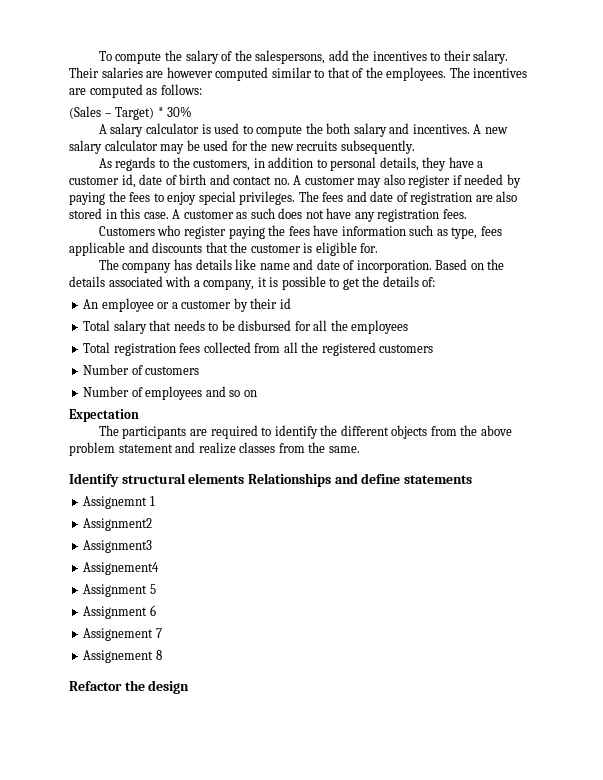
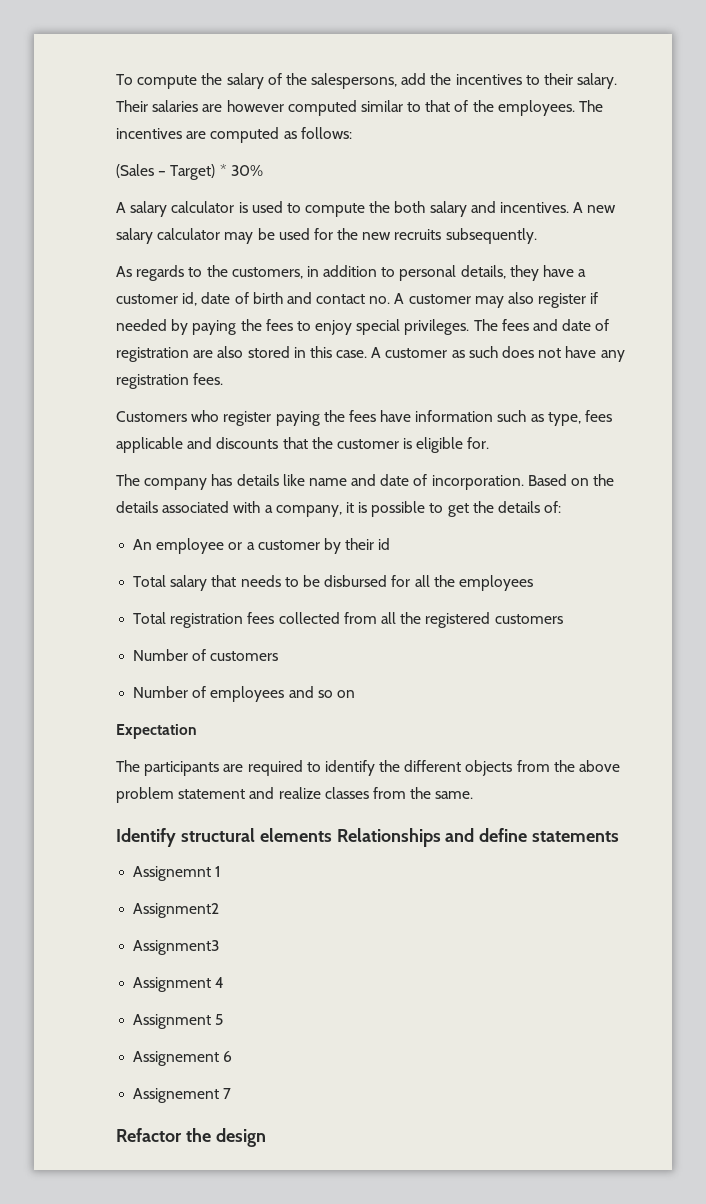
[83,562,160,575] Assignement4 -> [133,977,225,992] Assignment 4
[83,606,148,619] Assignment -> [133,1051,220,1066] Assignement
[83,650,162,663] // Assignement 8 -> (232, 1093) none

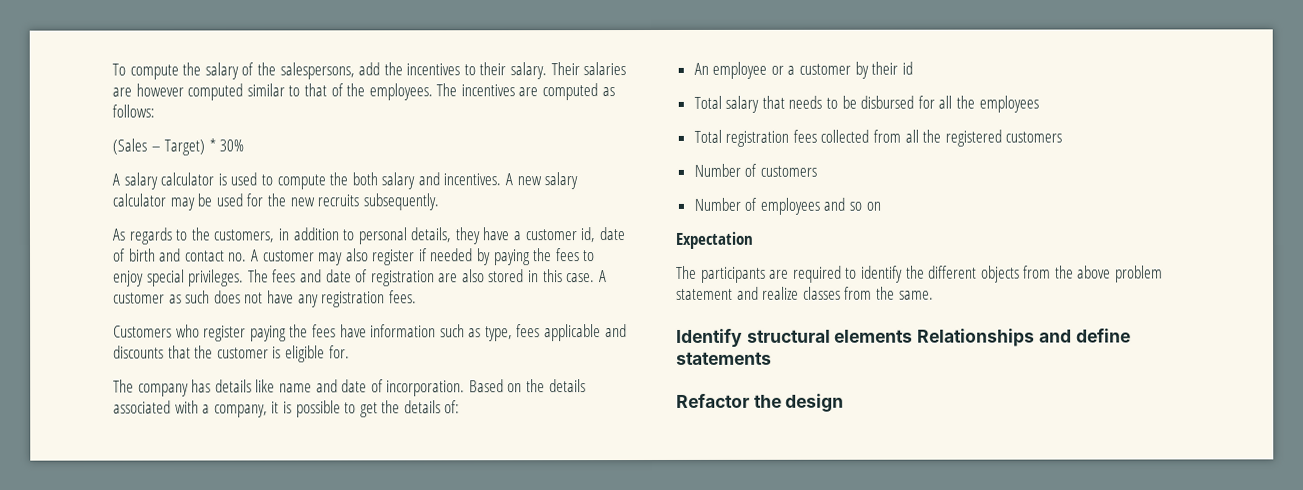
[133,866,222,881] [133,903,220,918] [133,940,220,955] [133,977,225,992] [133,1014,224,1029] [133,1051,233,1066] [133,1088,232,1103] // Assignemnt 1 // Assignment2 // Assignment3 // Assignment 4 // Assignment 5 // Assignement 6 // Assignement 7 -> (772, 358) none

